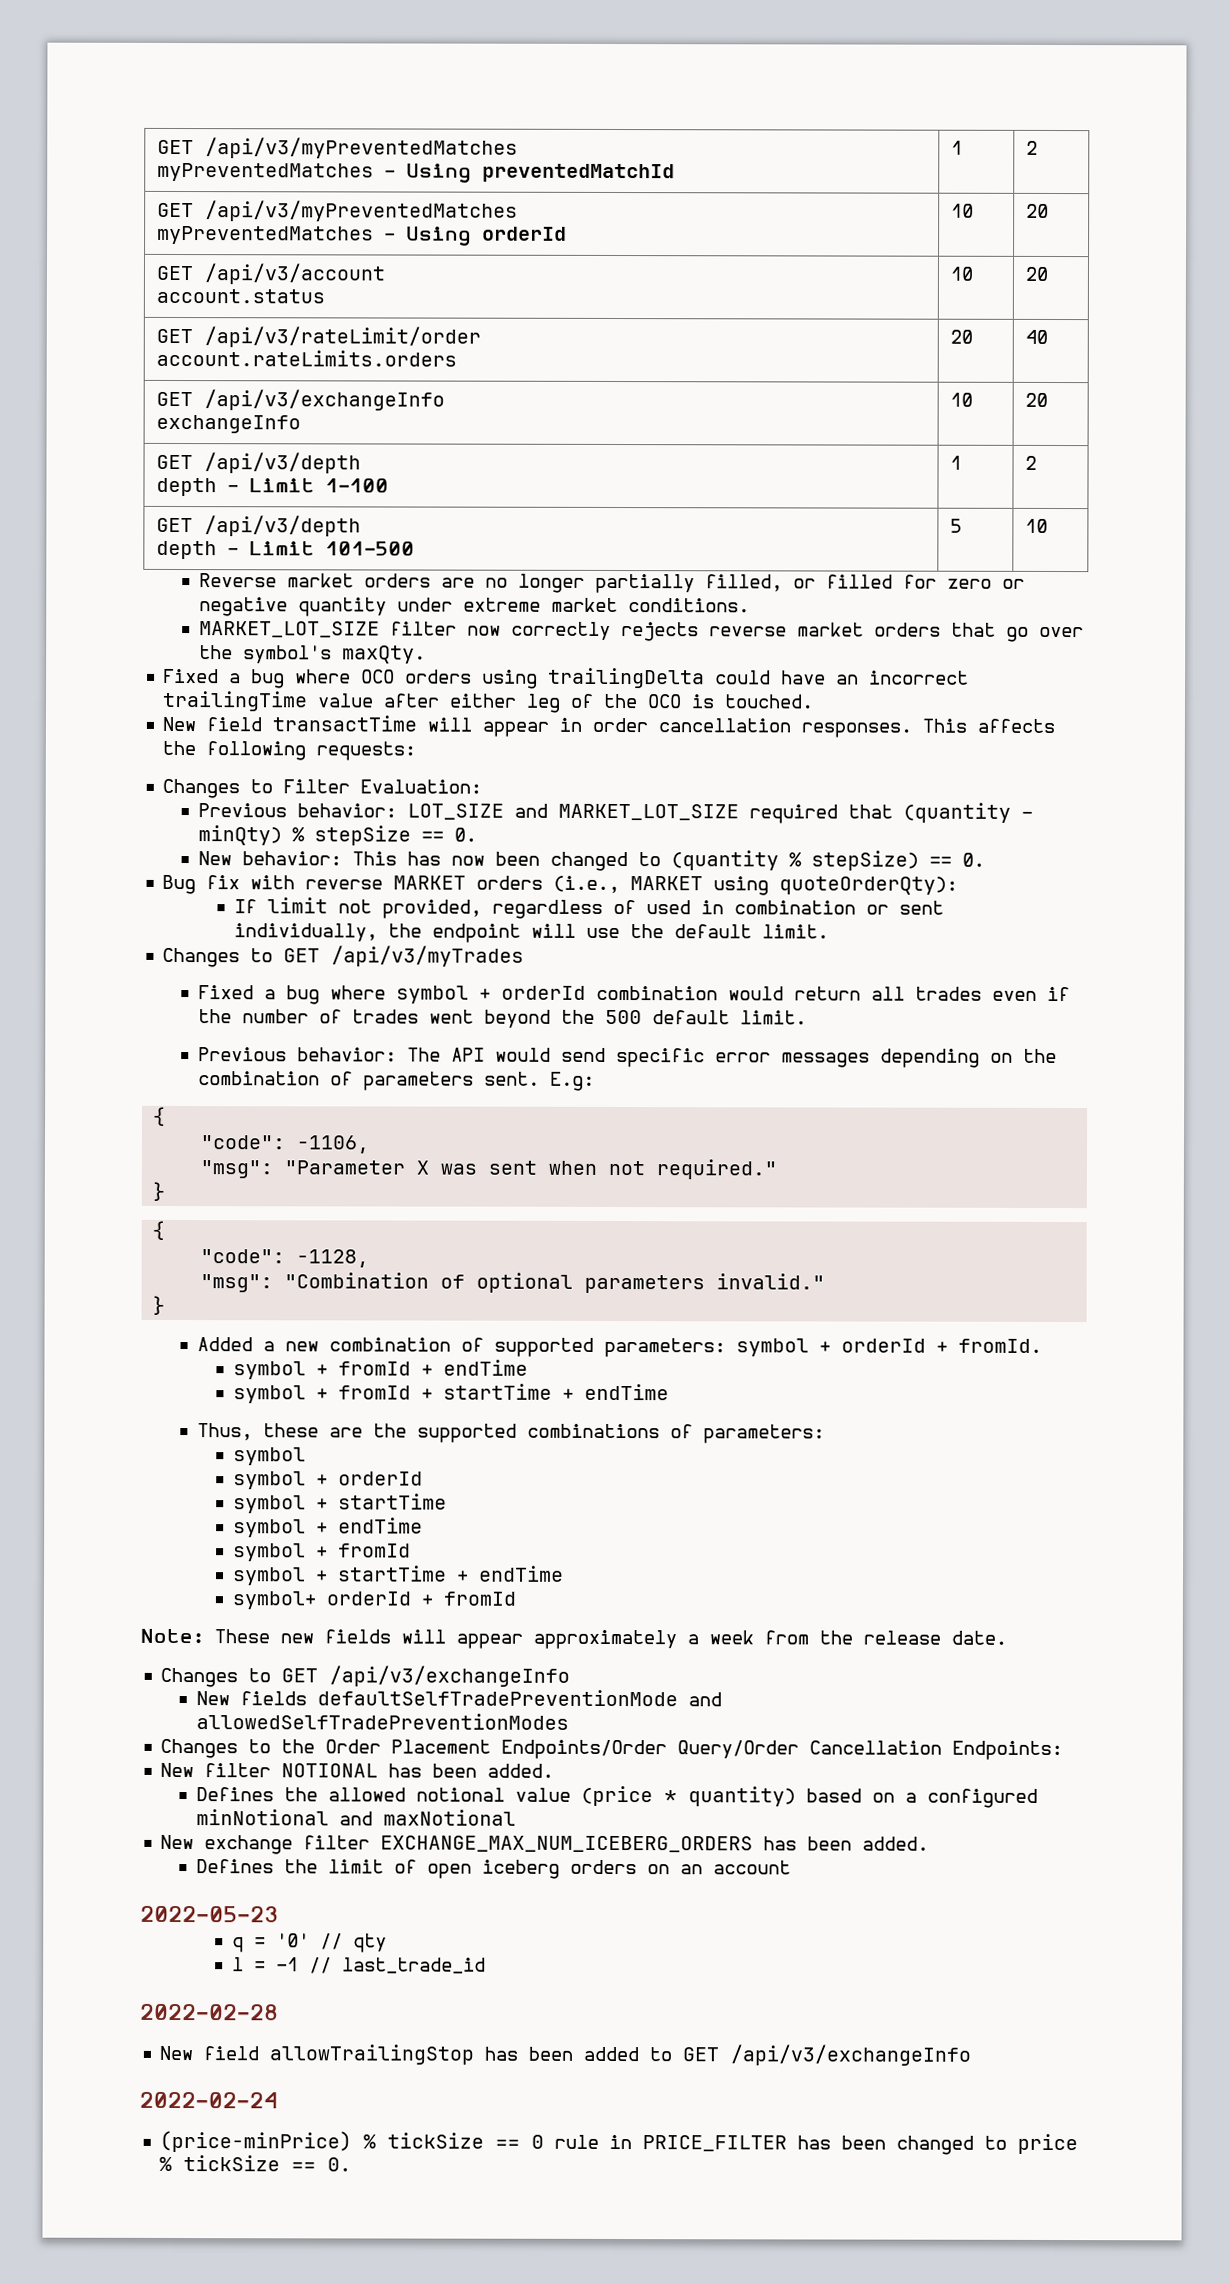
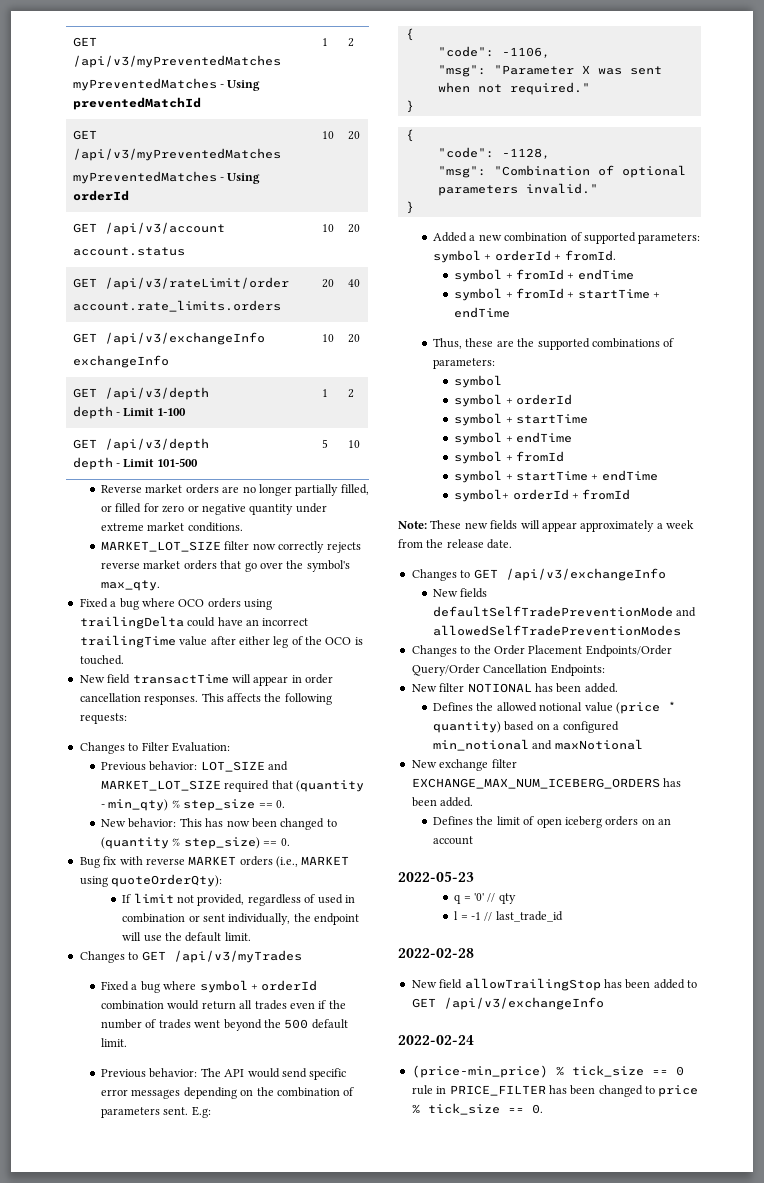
[156,349,458,367] account.rateLimits.orders -> [72,300,281,312] account.rate_limits.orders
[342,645,427,664] maxQty. -> [100,580,160,591] max_qty.
[198,825,412,846] minQty) % stepSize -> [108,799,256,811] min_qty) % step_size
[811,850,920,871] stepSize) -> [183,837,260,849] step_size)
[196,1809,330,1826] minNotional -> [432,739,529,751] min_notional
[159,2130,485,2153] (price-minPrice) % tickSize -> [411,1065,644,1078] (price-min_price) % tick_size
[183,2155,281,2172] tickSize -> [427,1103,500,1115] tick_size

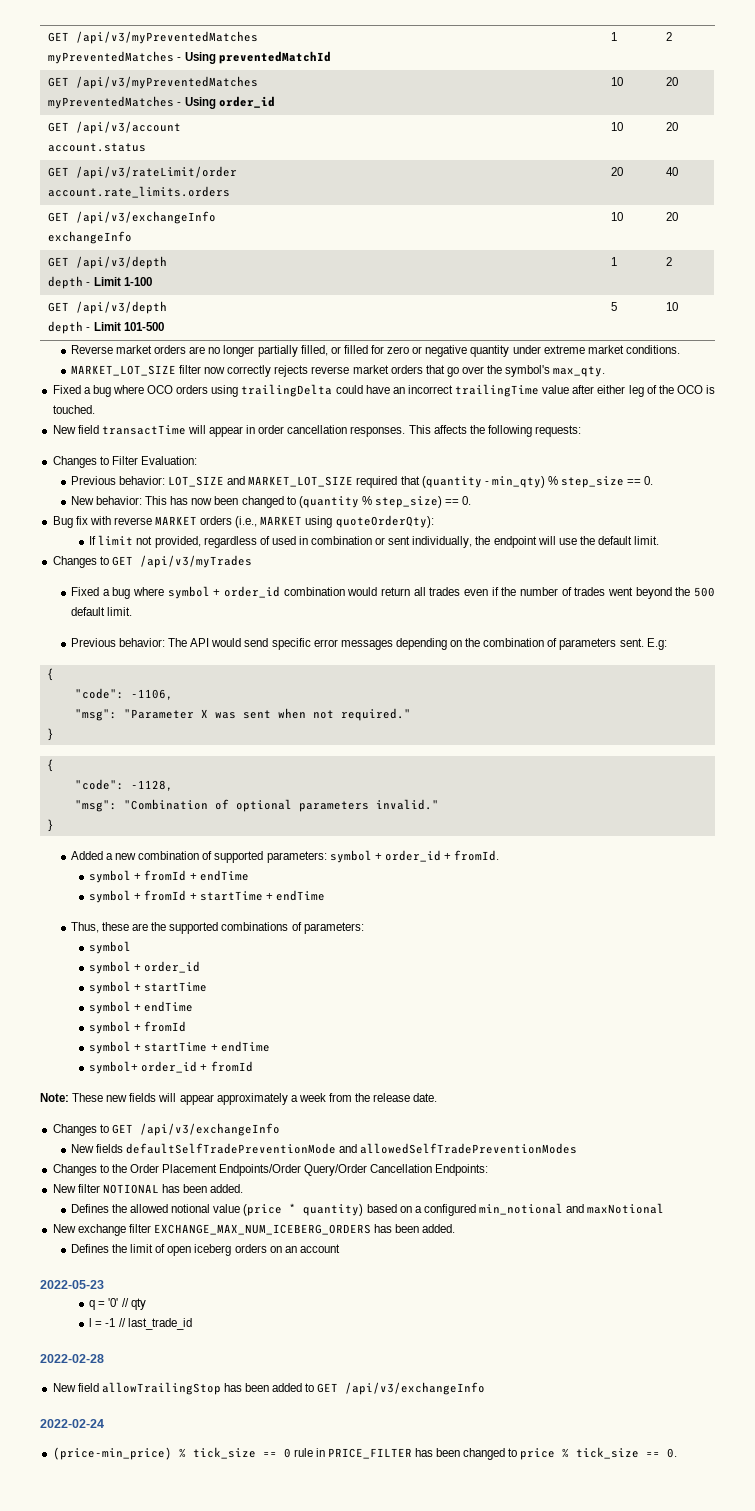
[72,190,129,201] orderId -> [218,96,275,108] order_id
[261,980,318,991] orderId -> [223,586,280,598] order_id
[494,250,551,261] orderId -> [384,850,441,862] order_id
[515,394,572,405] orderId -> [144,961,201,973] order_id
[512,489,569,500] orderId -> [141,1061,198,1073] order_id

